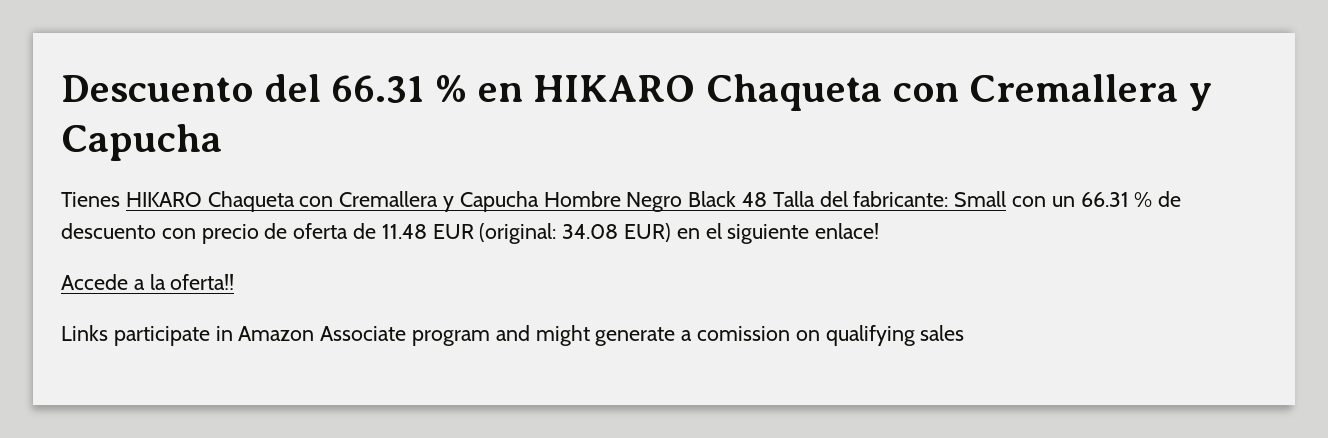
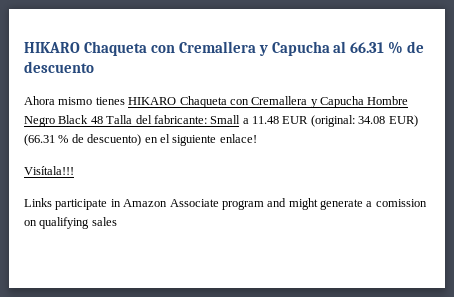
[61,74,1212,111] [61,124,222,161] [61,192,120,207] Descuento del 66.31 % en HIKARO Chaqueta con Cremallera y Capucha // Tienes -> [24,41,425,56] [24,61,94,73] [24,96,125,105] HIKARO Chaqueta con Cremallera y Capucha al 66.31 % de descuento // Ahora mismo tienes
[1012,191,1182,207] [61,223,377,244] con un 66.31 % de descuento con precio de oferta de -> [242,118,249,124] a
(672, 232) none -> [24,134,142,146] (66.31 % de descuento)
[61,274,235,290] Accede a la oferta!! -> [24,166,74,175] Visítala!!!

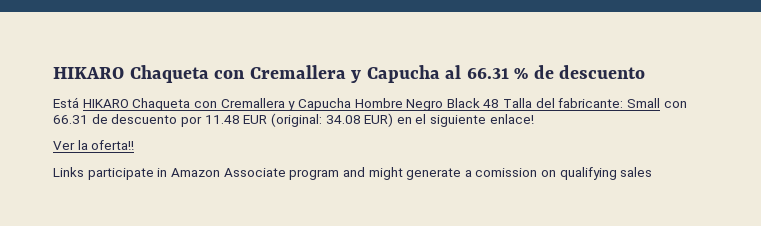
[24,96,125,105] Ahora mismo tienes -> [53,97,79,108] Está
[242,118,249,124] a -> [663,101,687,108] [53,114,202,127] con 66.31 de descuento por
[24,134,142,146] (66.31 % de descuento) -> (394, 120) none
[24,166,74,175] Visítala!!! -> [53,140,135,150] Ver la oferta!!

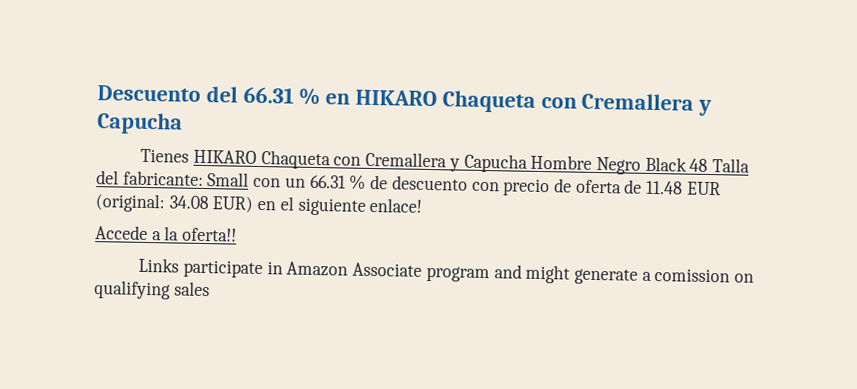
[53,65,646,83] [53,97,79,108] HIKARO Chaqueta con Cremallera y Capucha al 66.31 % de descuento // Está -> [97,85,713,117] [97,112,183,135] [140,148,190,163] Descuento del 66.31 % en HIKARO Chaqueta con Cremallera y Capucha // Tienes
[53,114,202,127] 66.31 de descuento por -> [284,174,643,197] un 66.31 % de descuento con precio de oferta de
[53,141,75,150] Ver -> [95,225,162,241] Accede a

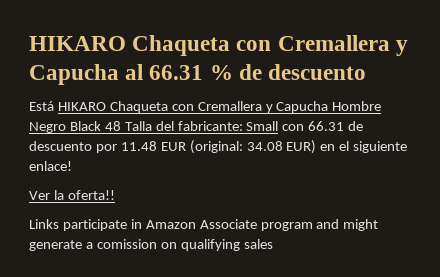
[97,85,713,117] [97,112,183,135] [140,148,190,163] Descuento del 66.31 % en HIKARO Chaqueta con Cremallera y Capucha // Tienes -> [29,35,408,56] [29,64,367,85] [29,101,54,111] HIKARO Chaqueta con Cremallera y Capucha al 66.31 % de descuento // Está
[284,174,643,197] un 66.31 % de descuento con precio de oferta de -> [308,121,364,131] [29,141,117,153] 66.31 de descuento por
[95,225,162,241] Accede a -> [29,191,50,200] Ver

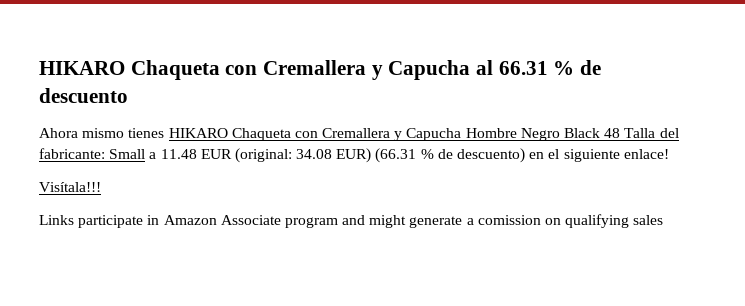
[29,101,54,111] Está -> [39,128,165,138] Ahora mismo tienes
[282,121,364,131] [29,141,117,153] con 66.31 de descuento por -> [149,152,157,159] a
(317, 147) none -> [375,148,526,163] (66.31 % de descuento)
[29,190,115,200] Ver la oferta!! -> [39,182,101,192] Visítala!!!

